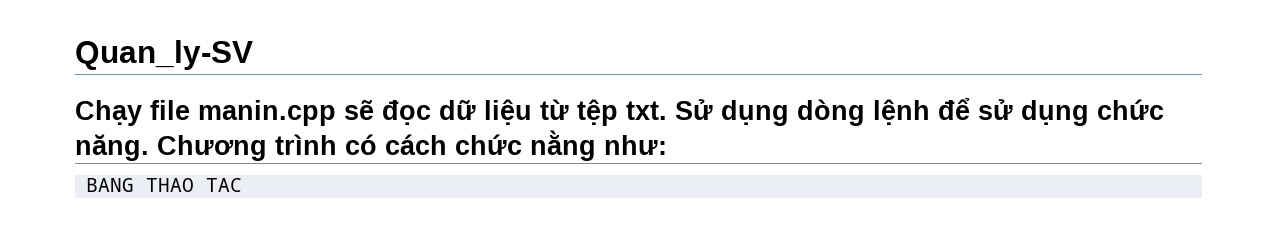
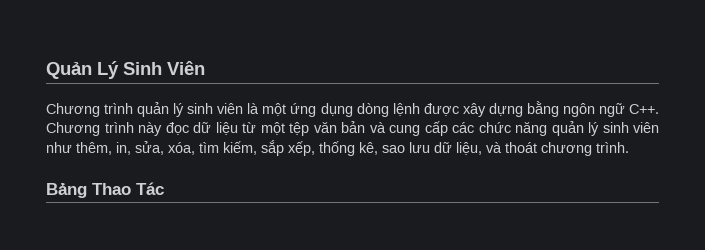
[75,40,253,70] [75,98,1164,126] [75,130,667,161] [86,178,243,192] Quan_ly-SV // Chạy file manin.cpp sẽ đọc dữ liệu từ tệp txt. Sử dụng dòng lệnh để sử dụng chức năng. Chương trình có cách chức nằng như: // BANG THAO TAC -> [46,61,205,79] [46,101,659,117] [46,121,659,136] [46,140,629,156] [46,182,164,198] Quản Lý Sinh Viên // Chương trình quản lý sinh viên là một ứng dụng dòng lệnh được xây dựng bằng ngôn ngữ C++. Chương trình này đọc dữ liệu từ một tệp văn bản và cung cấp các chức năng quản lý sinh viên như thêm, in, sửa, xóa, tìm kiếm, sắp xếp, thống kê, sao lưu dữ liệu, và thoát chương trình. // Bảng Thao Tác

